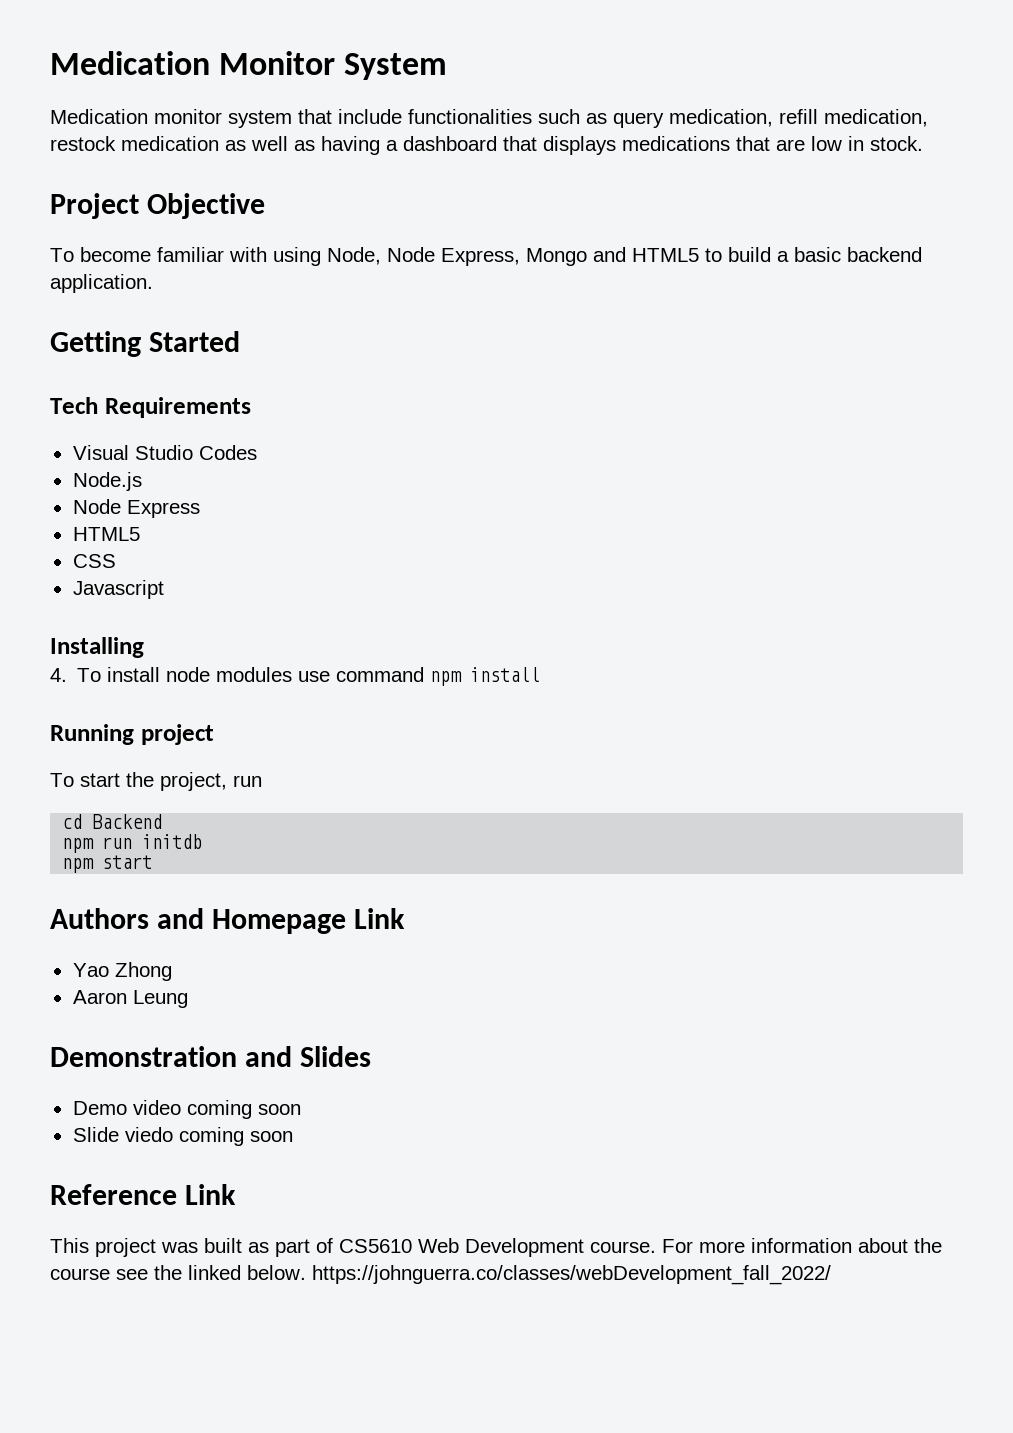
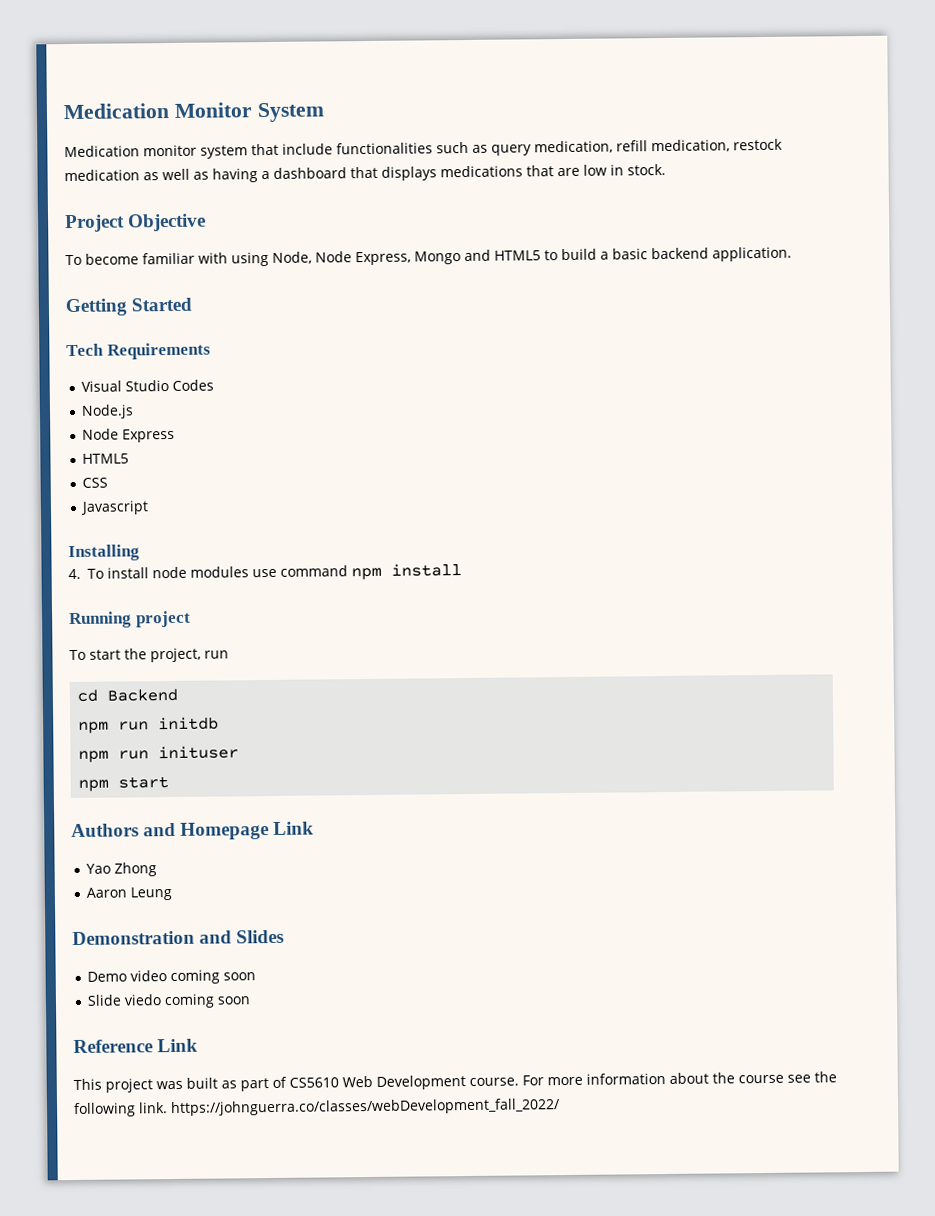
(203, 841) none -> [78,745,240,763] // npm run inituser
[188,1265,306,1280] linked below. -> [73,1102,168,1118] following link.

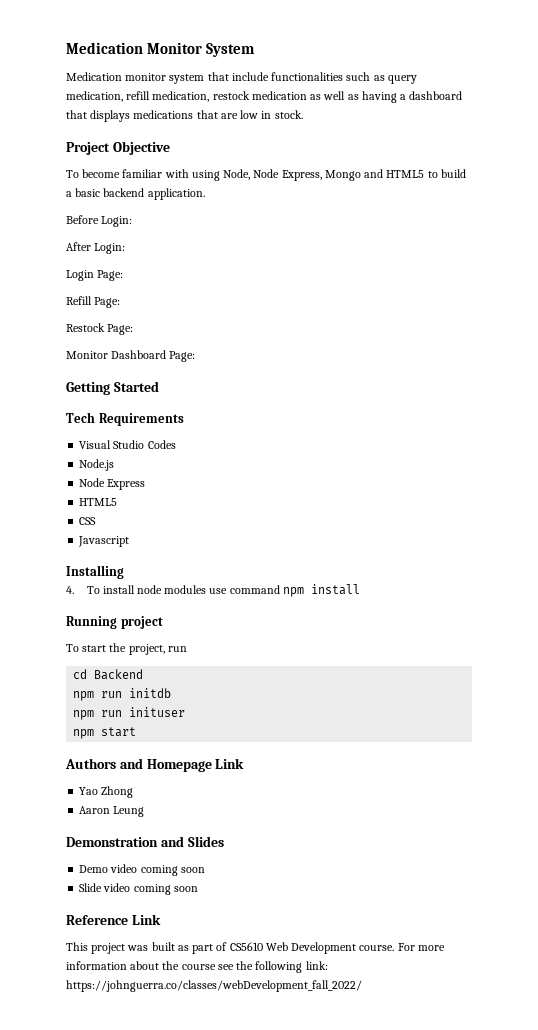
(792, 254) none -> [66,215,133,227] [66,242,126,254] [66,270,124,281] [66,296,121,308] [66,323,134,335] [66,350,196,362] // Before Login: // After Login: // Login Page: // Refill Page: // Restock Page: // Monitor Dashboard Page:
[124,994,163,1006] viedo -> [103,883,131,892] video
[138,1102,168,1114] link. -> [305,961,328,970] link:

